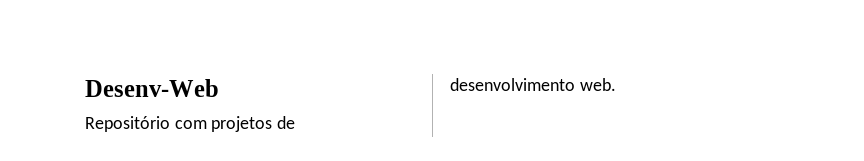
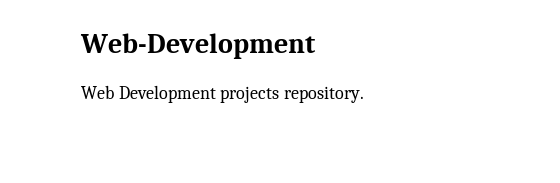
[85,79,219,97] [85,116,296,132] [450,78,616,91] Desenv-Web // Repositório com projetos de desenvolvimento web. -> [80,33,316,59] [81,85,365,103] Web-Development // Web Development projects repository.

